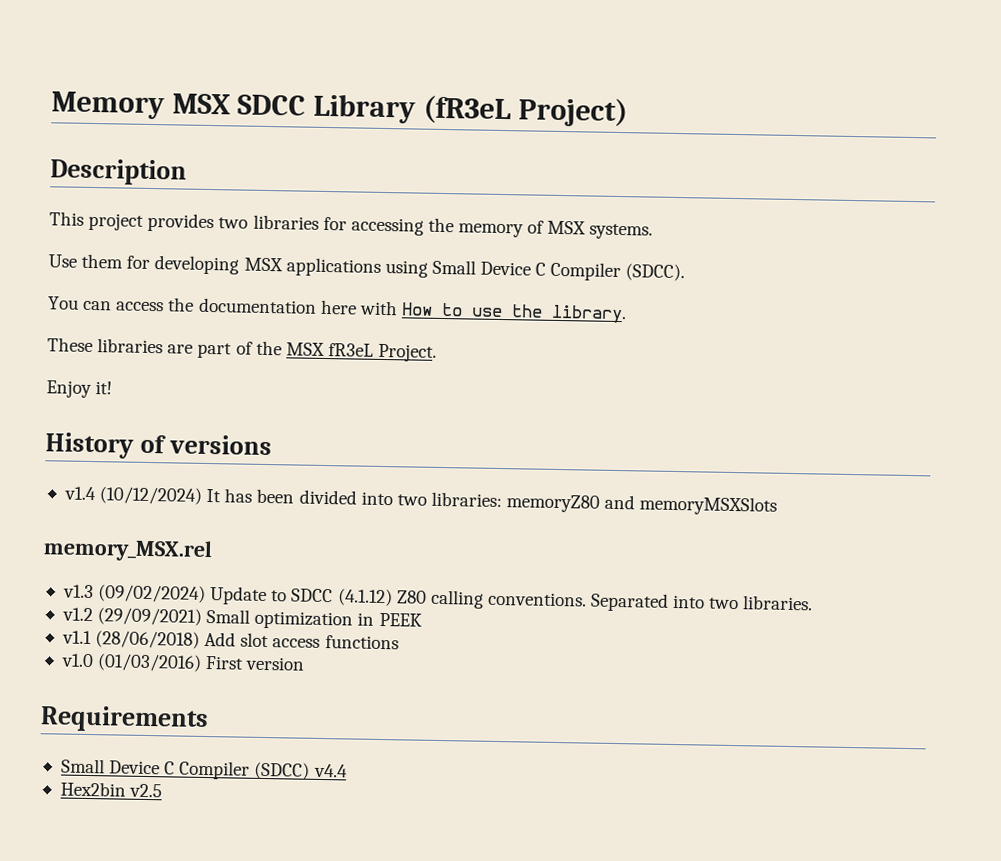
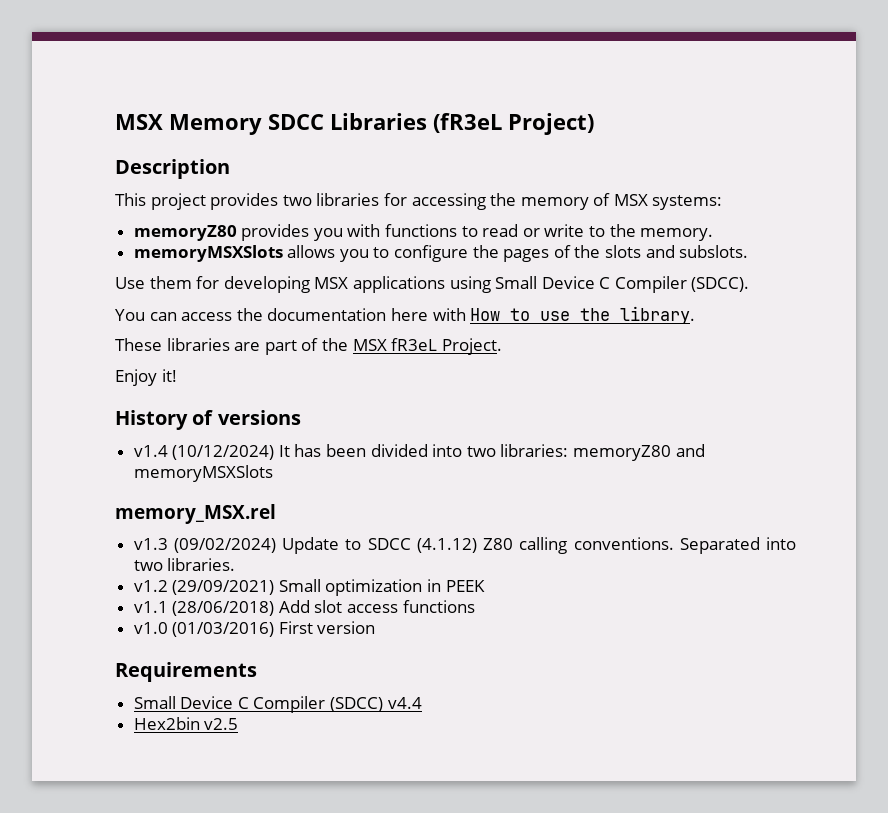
[51,91,416,124] Memory MSX SDCC Library -> [115,113,427,135] MSX Memory SDCC Libraries
[589,223,654,240] systems. -> [652,195,723,210] [133,224,714,241] [133,245,749,262] systems: // memoryZ80 provides you with functions to read or write to the memory. // memoryMSXSlots allows you to configure the pages of the slots and subslots.

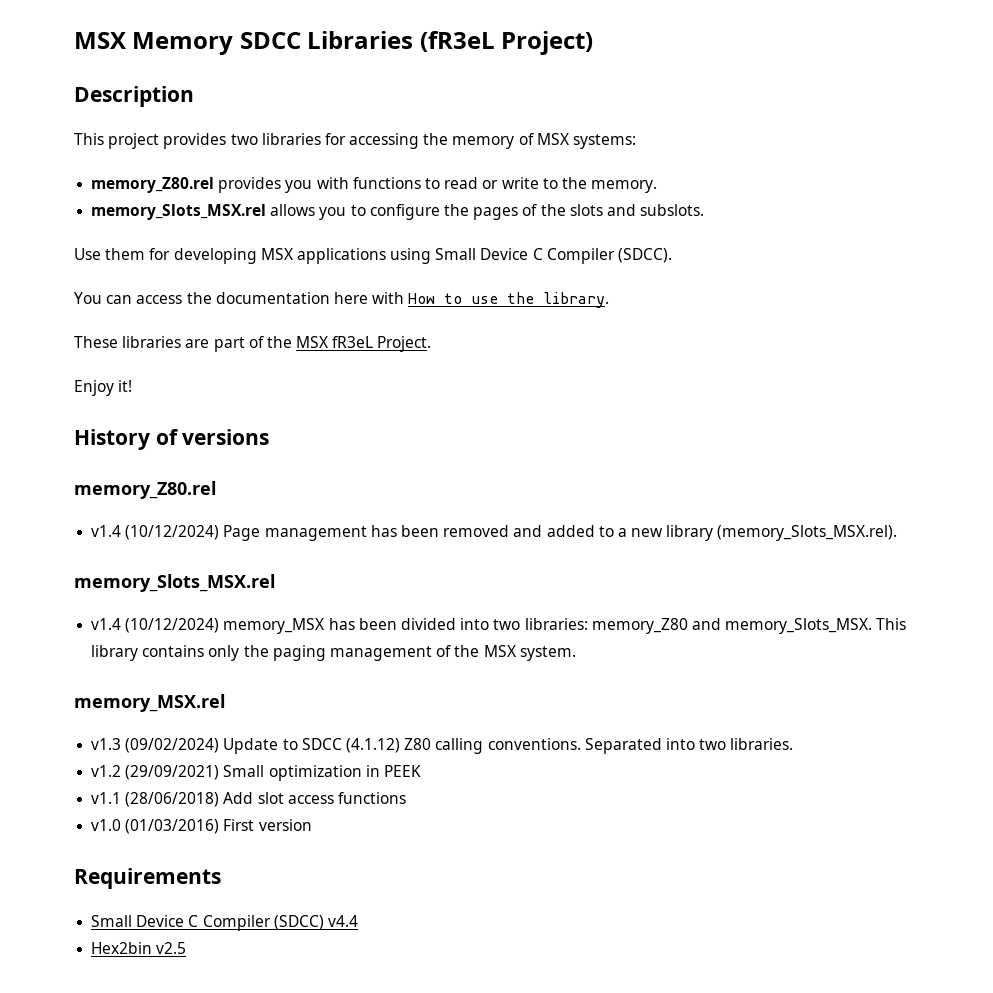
[133,225,237,241] memoryZ80 -> [91,177,215,193] memory_Z80.rel
[133,245,283,262] memoryMSXSlots -> [91,204,267,220] memory_Slots_MSX.rel
[133,445,290,460] // v1.4 (10/12/2024) It -> [74,481,216,499] [91,525,898,541] [74,574,275,592] [91,618,326,634] // memory_Z80.rel // v1.4 (10/12/2024) Page management has been removed and added to a new library (memory_Slots_MSX.rel). // memory_Slots_MSX.rel // v1.4 (10/12/2024) memory_MSX
[573,444,705,461] [133,465,273,482] memoryZ80 and memoryMSXSlots -> [591,618,907,634] [91,645,576,661] memory_Z80 and memory_Slots_MSX. This library contains only the paging management of the MSX system.

